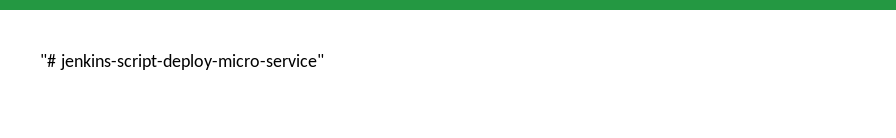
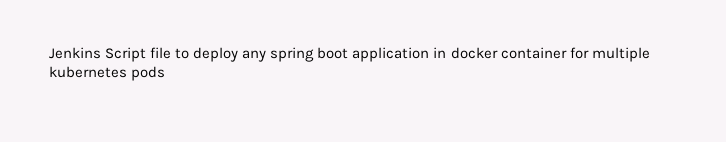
[40,54,324,70] "# jenkins-script-deploy-micro-service" -> [49,47,650,62] [49,66,166,81] Jenkins Script file to deploy any spring boot application in docker container for multiple kubernetes pods

